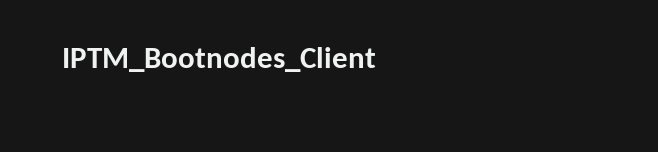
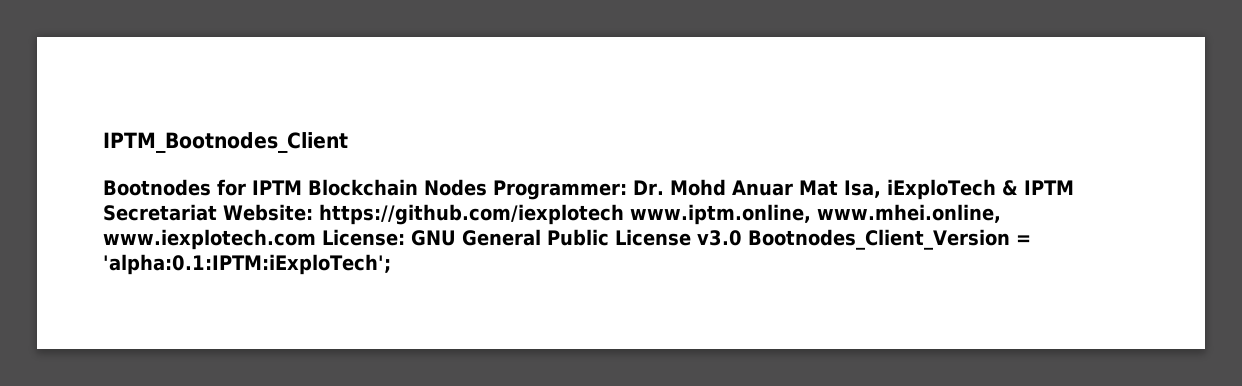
(376, 59) none -> [103,179,1074,200] [103,204,1001,225] [103,229,1031,250] [103,254,391,275] // Bootnodes for IPTM Blockchain Nodes Programmer: Dr. Mohd Anuar Mat Isa, iExploTech & IPTM Secretariat Website: https://github.com/iexplotech www.iptm.online, www.mhei.online, www.iexplotech.com License: GNU General Public License v3.0 Bootnodes_Client_Version = 'alpha:0.1:IPTM:iExploTech';

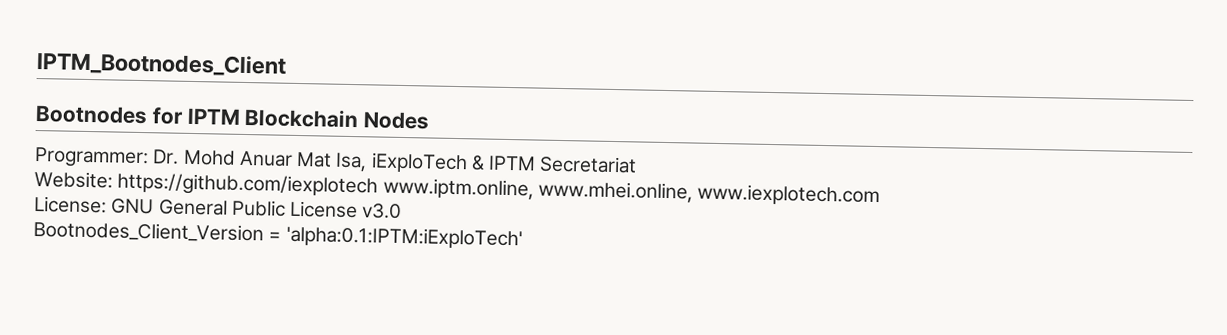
(487, 187) none -> (431, 120) //
(217, 212) none -> (638, 164) //
(316, 239) none -> (881, 195) //
(742, 238) none -> (403, 211) //
[103,254,391,275] 'alpha:0.1:IPTM:iExploTech'; -> [285,225,523,250] 'alpha:0.1:IPTM:iExploTech'

